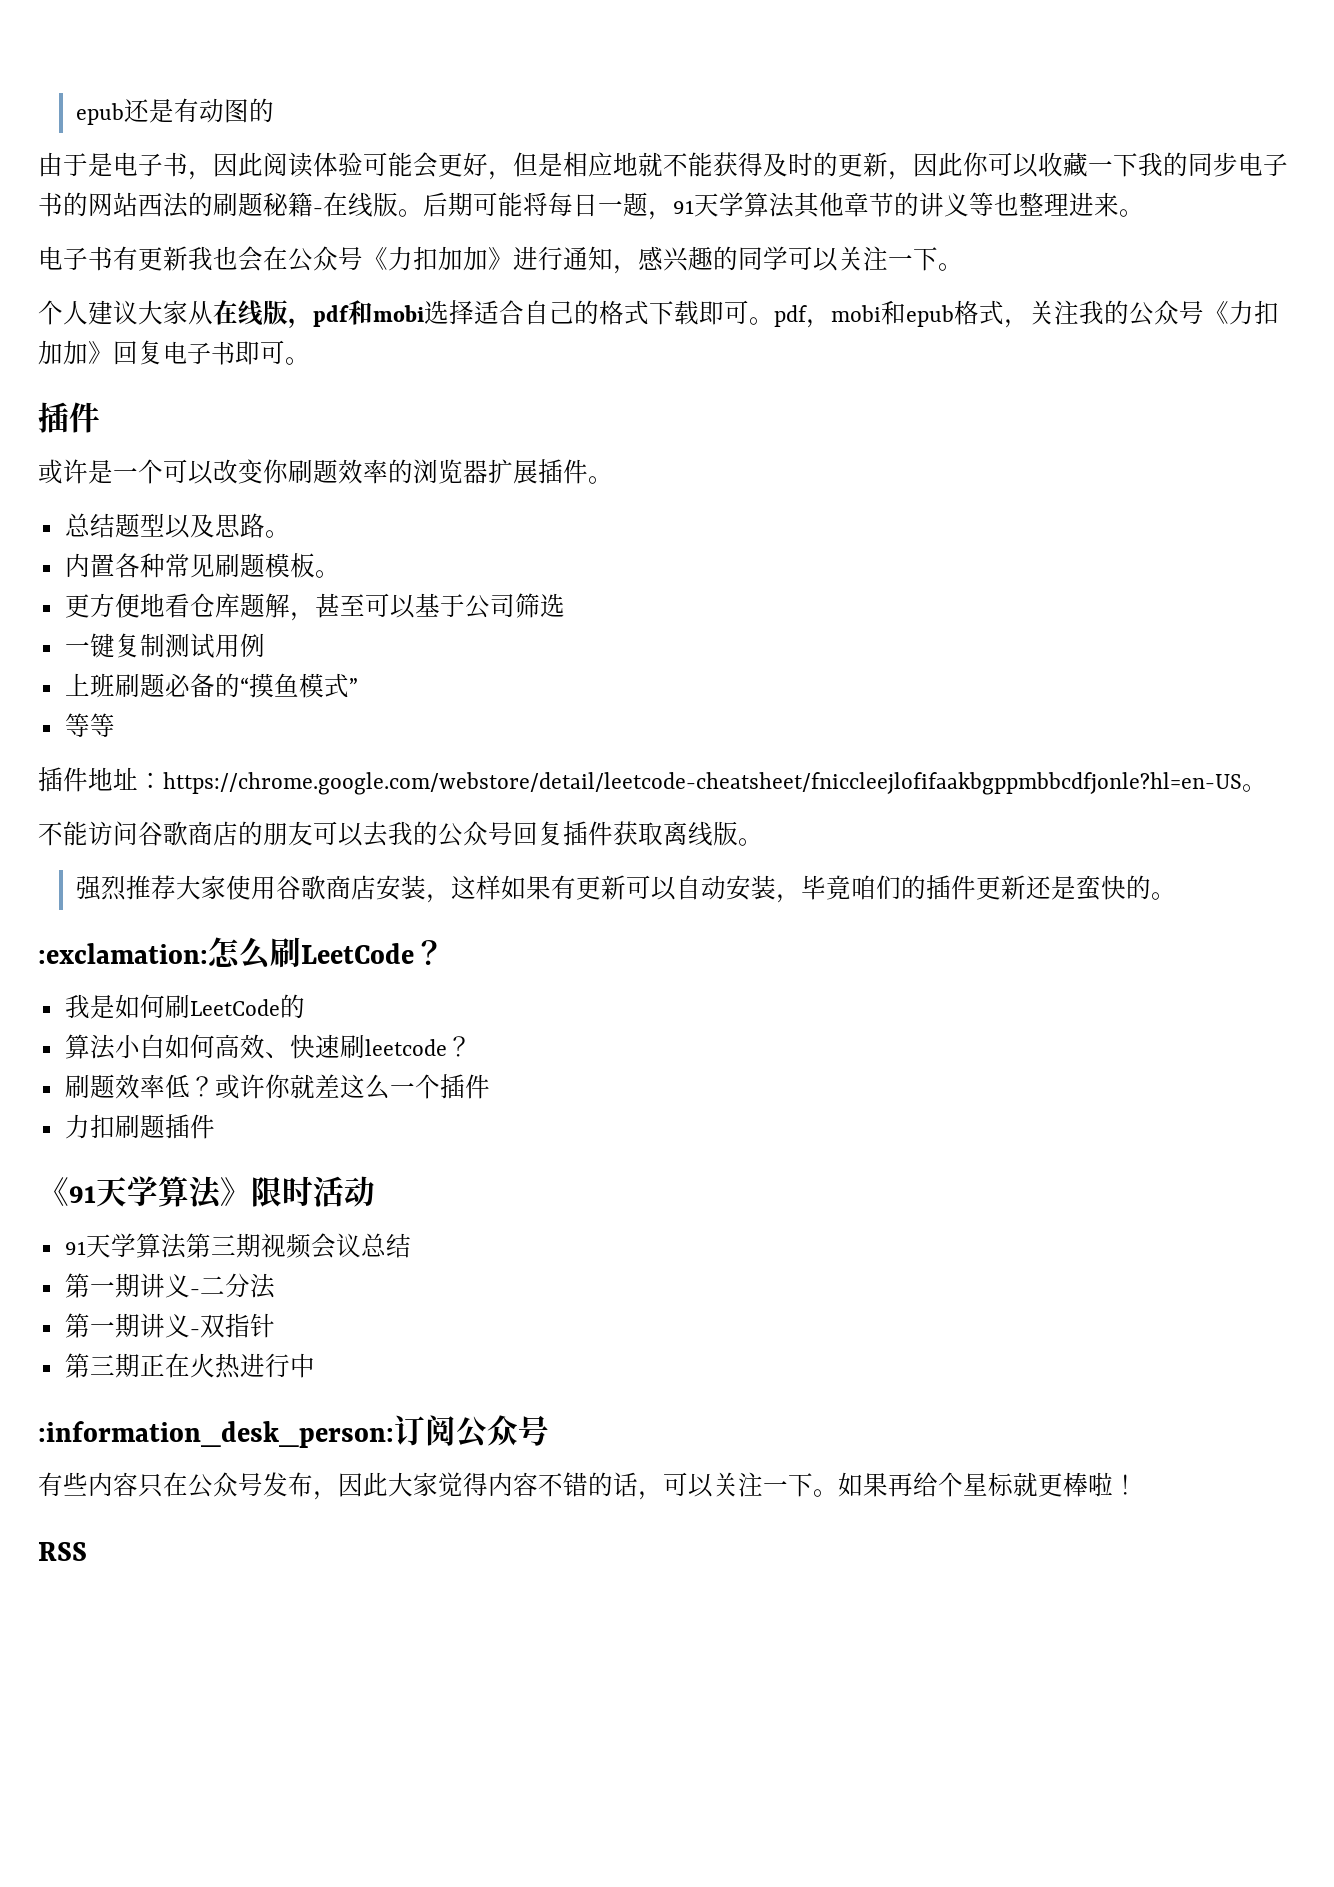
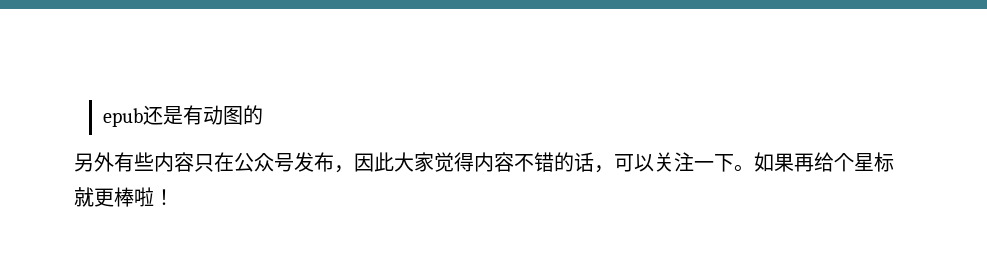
[38,152,1288,180] [38,192,1144,220] [38,246,963,274] [38,300,1279,328] [38,340,310,365] [38,402,100,433] [38,459,613,485] [64,513,290,539] [64,553,340,578] [64,593,565,621] [64,633,265,658] [64,673,358,698] [64,713,115,737] [38,767,1267,795] [38,821,763,847] [76,875,1177,903] [38,937,445,970] [64,994,305,1019] [64,1034,472,1060] [64,1074,490,1100] [64,1114,215,1139] [38,1176,375,1209] [64,1233,411,1259] [64,1273,276,1299] [64,1313,275,1338] [64,1353,315,1379] [38,1415,549,1449] 由于是电子书，因此阅读体验可能会更好，但是相应地就不能获得及时的更新，因此你可以收藏一下我的同步电子书的网站西法的刷题秘籍-在线版。后期可能将每日一题，91天学算法其他章节的讲义等也整理进来。 // 电子书有更新我也会在公众号《力扣加加》进行通知，感兴趣的同学可以关注一下。 // 个人建议大家从在线版，pdf和mobi选择适合自己的格式下载即可。pdf，mobi和epub格式，关注我的公众号《力扣加加》回复电子书即可。 // 插件 // 或许是一个可以改变你刷题效率的浏览器扩展插件。 // 总结题型以及思路。 // 内置各种常见刷题模板。 // 更方便地看仓库题解，甚至可以基于公司筛选 // 一键复制测试用例 // 上班刷题必备的“摸鱼模式” // 等等 // 插件地址：https://chrome.google.com/webstore/detail/leetcode-cheatsheet/fniccleejlofifaakbgppmbbcdfjonle?hl=en-US。 // 不能访问谷歌商店的朋友可以去我的公众号回复插件获取离线版。 // 强烈推荐大家使用谷歌商店安装，这样如果有更新可以自动安装，毕竟咱们的插件更新还是蛮快的。 // :exclamation:怎么刷LeetCode？ // 我是如何刷LeetCode的 // 算法小白如何高效、快速刷leetcode？ // 刷题效率低？或许你就差这么一个插件 // 力扣刷题插件 // 《91天学算法》限时活动 // 91天学算法第三期视频会议总结 // 第一期讲义-二分法 // 第一期讲义-双指针 // 第三期正在火热进行中 // :information_desk_person:订阅公众号 // -> [74,152,114,172] 另外
[38,1542,87,1561] // RSS -> (174, 197) none

